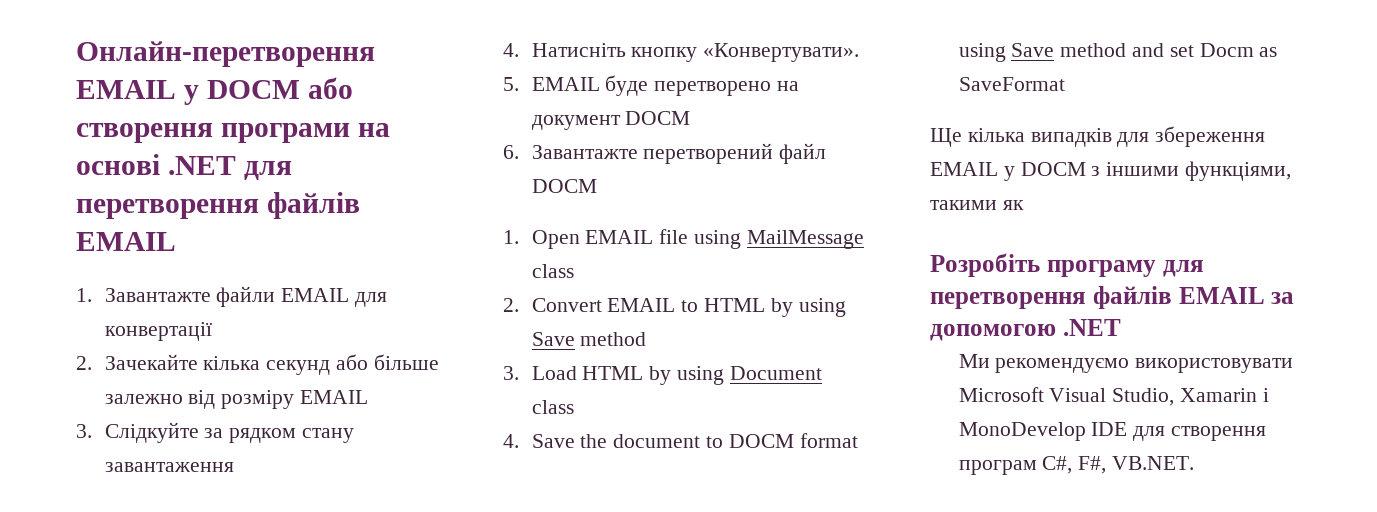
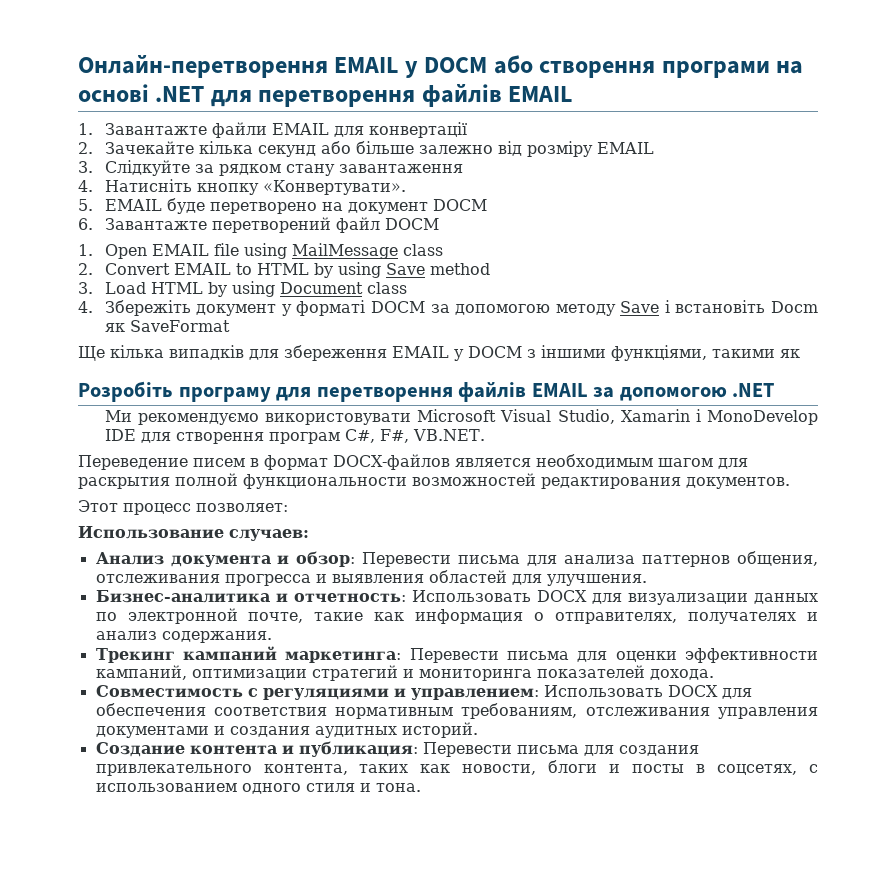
[531,433,858,448] [958,43,1278,62] Save the document to DOCM format using Save method and set Docm as -> [104,300,818,316] [104,323,125,332] Збережіть документ у форматі DOCM за допомогою методу Save і встановіть Docm як
(1195, 463) none -> [78,454,748,470] [78,473,790,489] [78,500,288,515] [78,526,309,541] [95,551,818,567] [95,570,647,586] [95,590,818,605] [95,608,818,624] [95,631,272,643] [95,646,818,663] [95,665,714,681] [95,685,752,700] [95,703,818,719] [95,722,478,738] [95,741,699,757] [95,760,819,776] [95,783,421,794] // Переведение писем в формат DOCX-файлов является необходимым шагом для раскрытия полной функциональности возможностей редактирования документов. // Этот процесс позволяет: // Использование случаев: // Анализ документа и обзор: Перевести письма для анализа паттернов общения, отслеживания прогресса и выявления областей для улучшения. // Бизнес-аналитика и отчетность: Использовать DOCX для визуализации данных по электронной почте, такие как информация о отправителях, получателях и анализ содержания. // Трекинг кампаний маркетинга: Перевести письма для оценки эффективности кампаний, оптимизации стратегий и мониторинга показателей дохода. // Совместимость с регуляциями и управлением: Использовать DOCX для обеспечения соответствия нормативным требованиям, отслеживания управления документами и создания аудитных историй. // Создание контента и публикация: Перевести письма для создания привлекательного контента, таких как новости, блоги и посты в соцсетях, с использованием одного стиля и тона.

